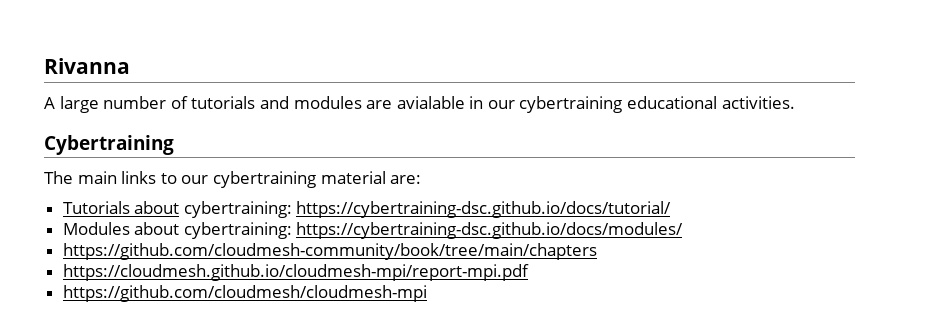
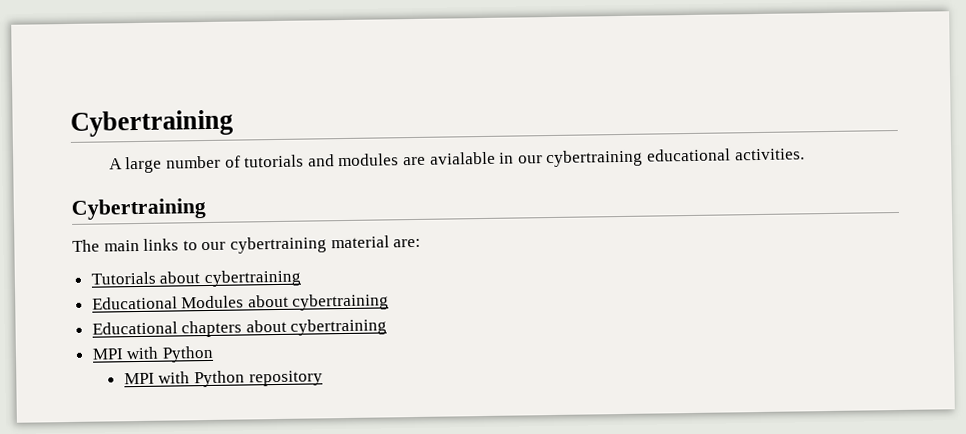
[44,58,130,74] Rivanna -> [70,109,233,137] Cybertraining
[183,201,672,218] [62,222,684,239] [62,243,597,260] [62,264,529,281] [62,285,427,302] cybertraining: https://cybertraining-dsc.github.io/docs/tutorial/ // Modules about cybertraining: https://cybertraining-dsc.github.io/docs/modules/ // https://github.com/cloudmesh-community/book/tree/main/chapters // https://cloudmesh.github.io/cloudmesh-mpi/report-mpi.pdf // https://github.com/cloudmesh/cloudmesh-mpi -> [203,269,301,288] [91,293,390,311] [91,318,388,338] [91,345,214,363] [123,370,323,388] cybertraining // Educational Modules about cybertraining // Educational chapters about cybertraining // MPI with Python // MPI with Python repository

